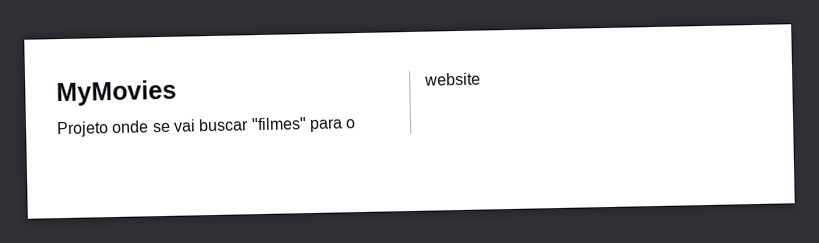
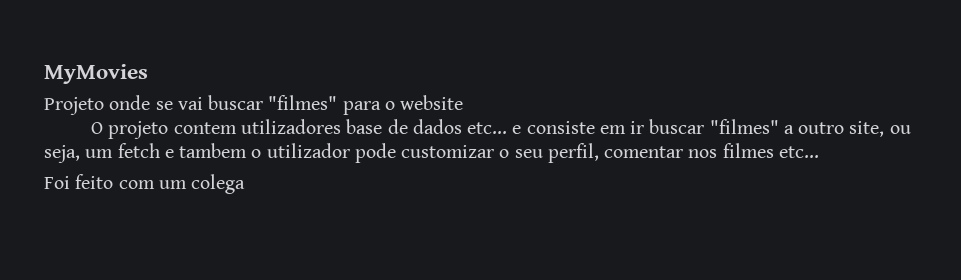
(481, 79) none -> [91,119,911,139] [44,143,819,163] [44,174,246,194] // O projeto contem utilizadores base de dados etc... e consiste em ir buscar "filmes" a outro site, ou seja, um fetch e tambem o utilizador pode customizar o seu perfil, comentar nos filmes etc... // Foi feito com um colega

